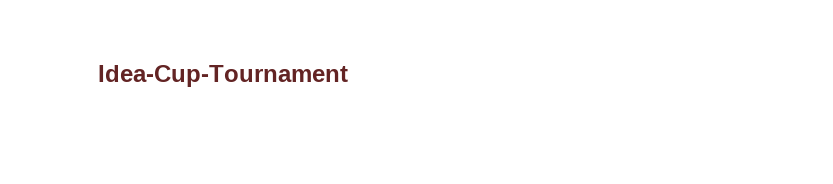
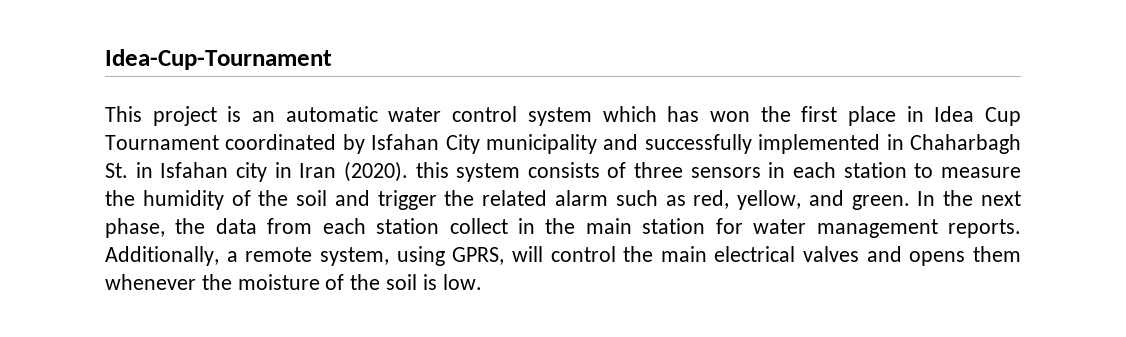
(348, 76) none -> [105,106,1021,126] [105,134,1021,154] [105,161,1021,182] [105,190,1022,210] [105,218,1022,238] [105,246,1021,266] [105,274,482,290] // This project is an automatic water control system which has won the first place in Idea Cup Tournament coordinated by Isfahan City municipality and successfully implemented in Chaharbagh St. in Isfahan city in Iran (2020). this system consists of three sensors in each station to measure the humidity of the soil and trigger the related alarm such as red, yellow, and green. In the next phase, the data from each station collect in the main station for water management reports. Additionally, a remote system, using GPRS, will control the main electrical valves and opens them whenever the moisture of the soil is low.

